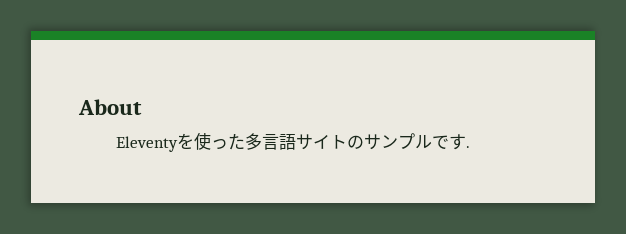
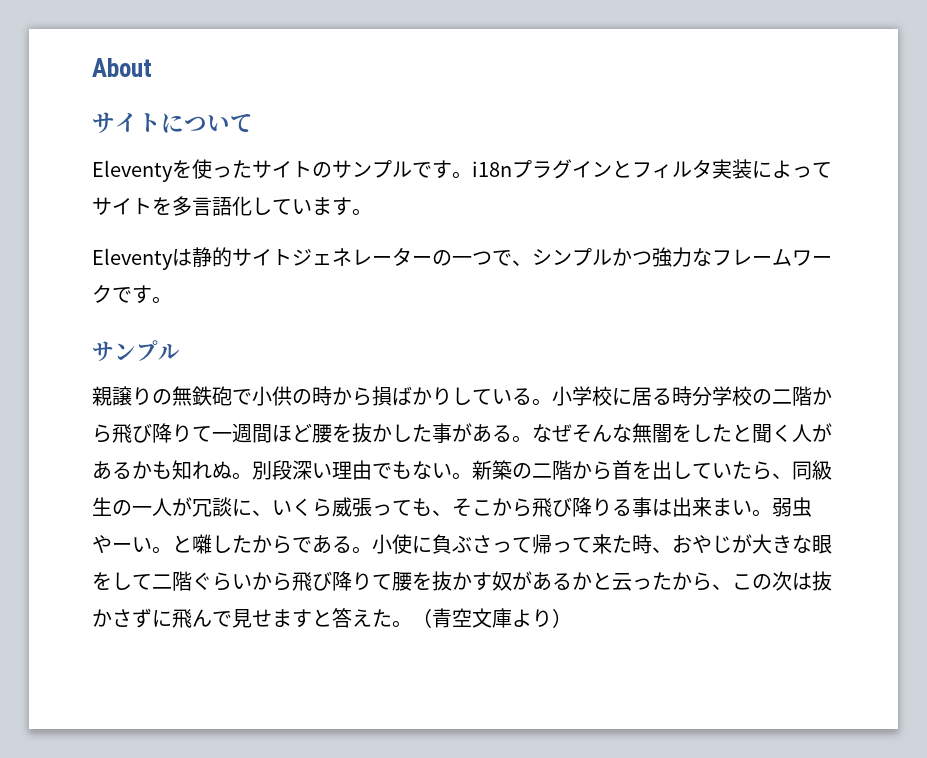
(142, 107) none -> [92,112,253,134] // サイトについて
[245,133,297,150] 多言語 -> (252, 169) none
[466,146,471,148] . -> [452,159,832,179] [92,196,372,216] [92,247,832,270] [92,284,172,304] [92,340,180,362] [92,386,832,406] [92,423,832,443] [92,460,832,480] [92,497,812,517] [92,534,832,554] [92,571,832,591] [92,608,572,628] 。i18nプラグインとフィルタ実装によってサイトを多言語化しています。 // Eleventyは静的サイトジェネレーターの一つで、シンプルかつ強力なフレームワークです。 // サンプル // 親譲りの無鉄砲で小供の時から損ばかりしている。小学校に居る時分学校の二階から飛び降りて一週間ほど腰を抜かした事がある。なぜそんな無闇をしたと聞く人があるかも知れぬ。別段深い理由でもない。新築の二階から首を出していたら、同級生の一人が冗談に、いくら威張っても、そこから飛び降りる事は出来まい。弱虫やーい。と囃したからである。小使に負ぶさって帰って来た時、おやじが大きな眼をして二階ぐらいから飛び降りて腰を抜かす奴があるかと云ったから、この次は抜かさずに飛んで見せますと答えた。（青空文庫より）

